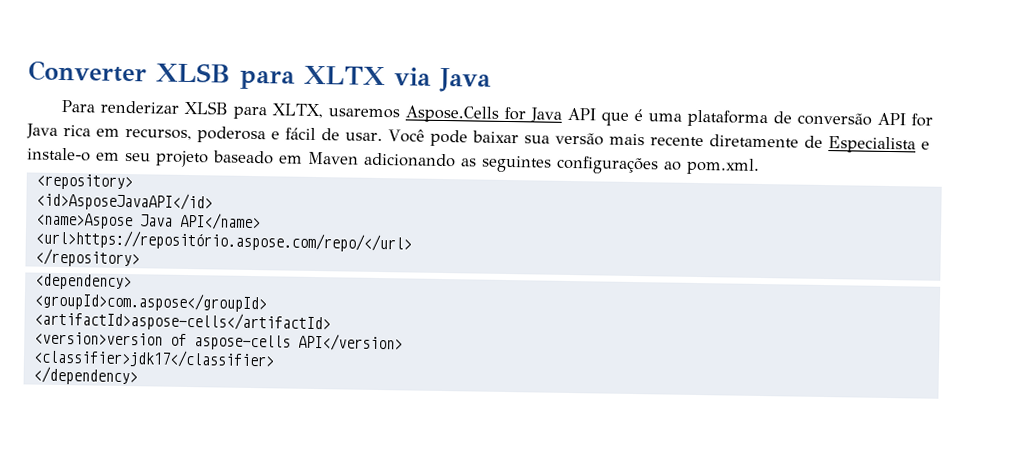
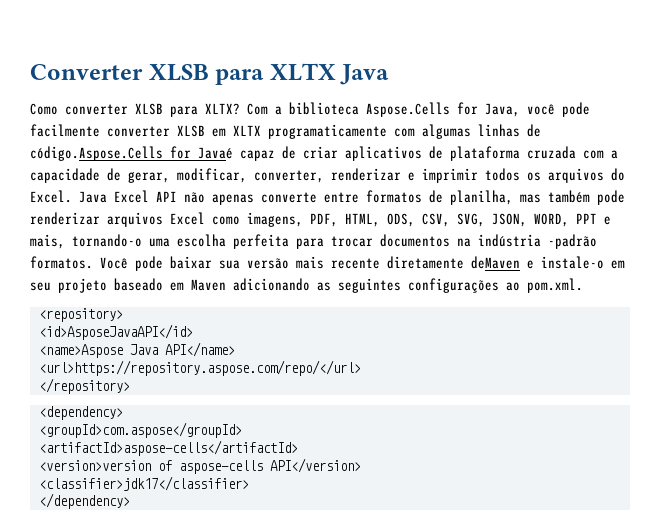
[393,67,431,86] via -> (336, 72) none
[61,100,934,128] [26,123,383,144] Para renderizar XLSB para XLTX, usaremos Aspose.Cells for Java API que é uma plataforma de conversão API for Java rica em recursos, poderosa e fácil de usar. -> [30,102,590,117] [30,124,541,139] [30,146,618,161] [30,168,625,183] [30,190,625,205] [30,212,611,227] [30,234,597,249] [30,256,93,269] Como converter XLSB para XLTX? Com a biblioteca Aspose.Cells for Java, você pode facilmente converter XLSB em XLTX programaticamente com algumas linhas de código.Aspose.Cells for Javaé capaz de criar aplicativos de plataforma cruzada com a capacidade de gerar, modificar, converter, renderizar e imprimir todos os arquivos do Excel. Java Excel API não apenas converte entre formatos de planilha, mas também pode renderizar arquivos Excel como imagens, PDF, HTML, ODS, CSV, SVG, JSON, WORD, PPT e mais, tornando-o uma escolha perfeita para trocar documentos na indústria -padrão formatos.
[803,135,916,154] de Especialista -> [471,256,520,269] deMaven
[34,229,412,253] <url>https://repositório.aspose.com/repo/</url> -> [38,360,361,376] <url>https://repository.aspose.com/repo/</url>

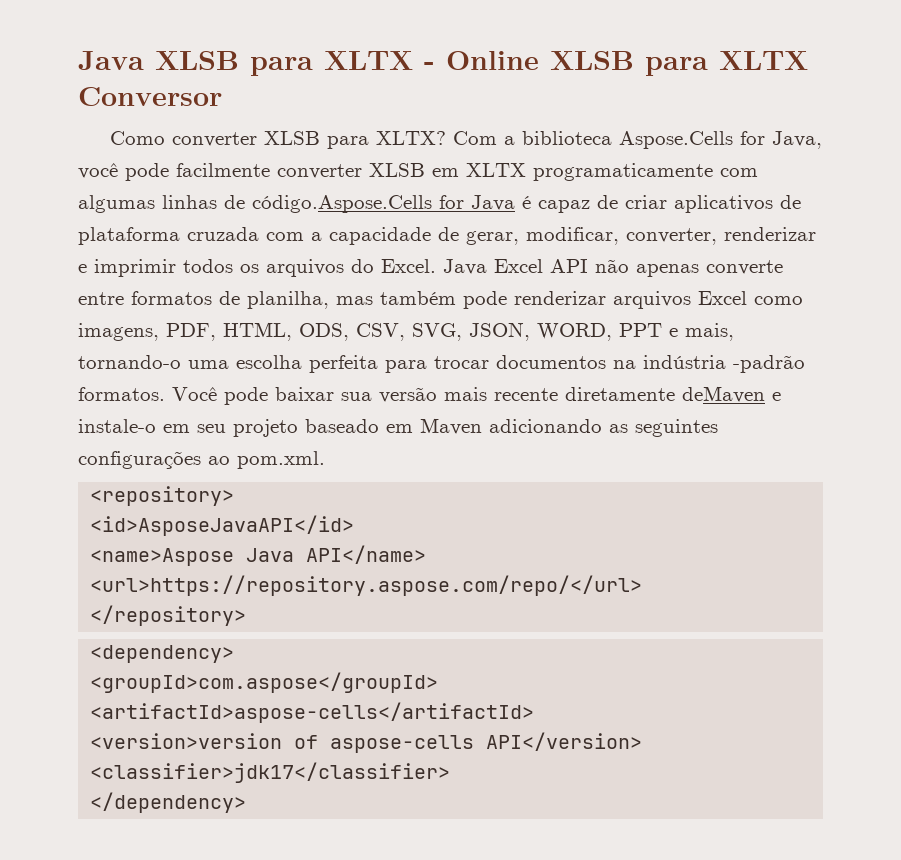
[30,63,390,85] Converter XLSB para XLTX Java -> [78,51,808,76] [78,87,222,106] Java XLSB para XLTX - Online XLSB para XLTX Conversor
[198,147,233,159] Javaé -> [471,195,531,211] Java é

